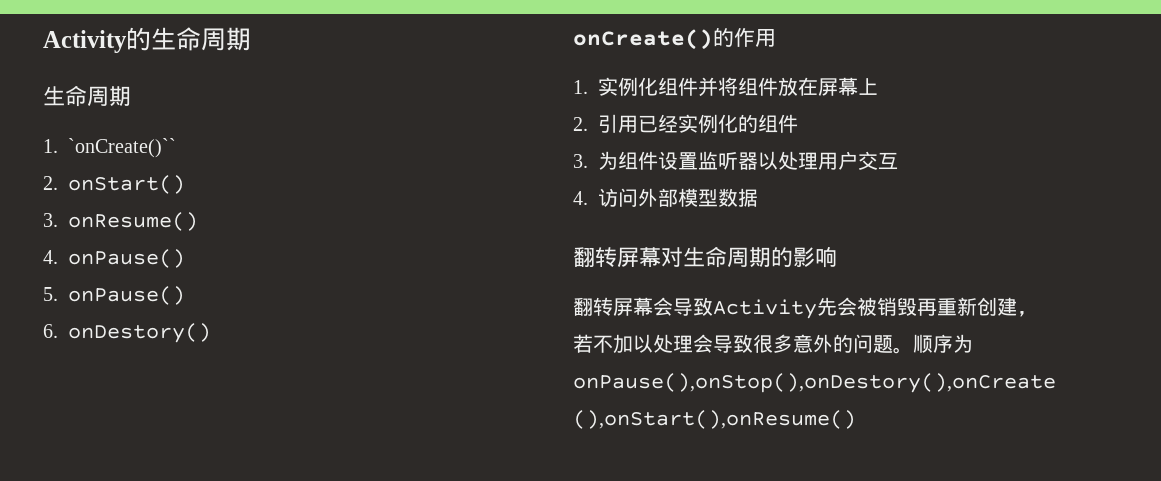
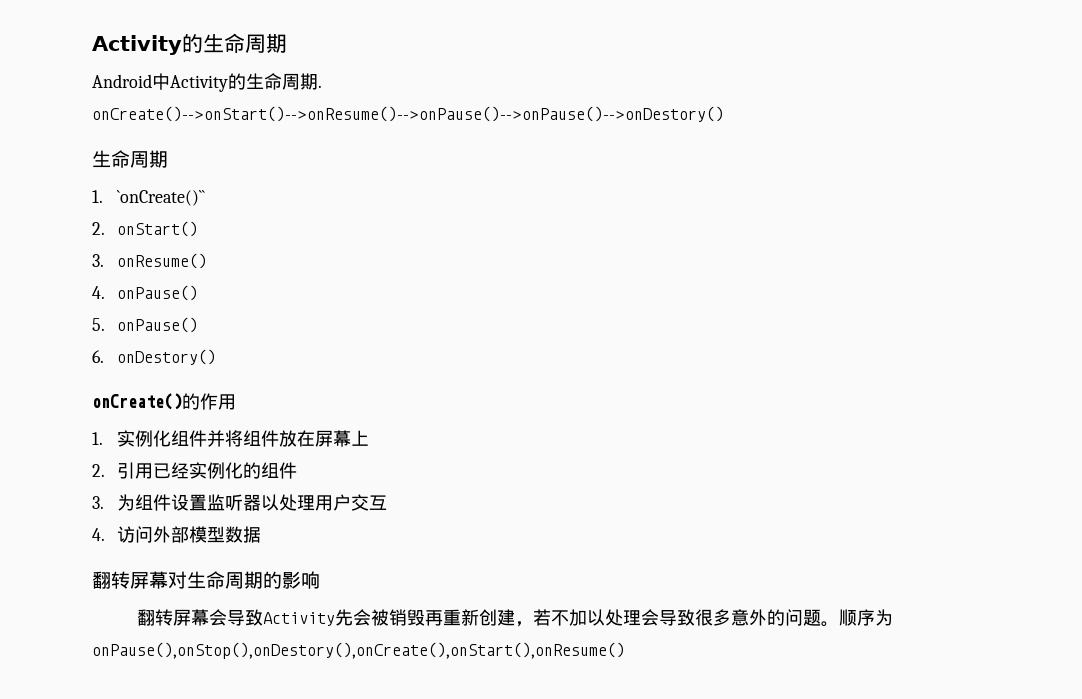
[43,27,251,53] Activity的生命周期 -> [92,33,287,55] [92,73,322,92] [92,106,724,122] Activity的生命周期 // Android中Activity的生命周期. // onCreate()-->onStart()-->onResume()-->onPause()-->onPause()-->onDestory()

